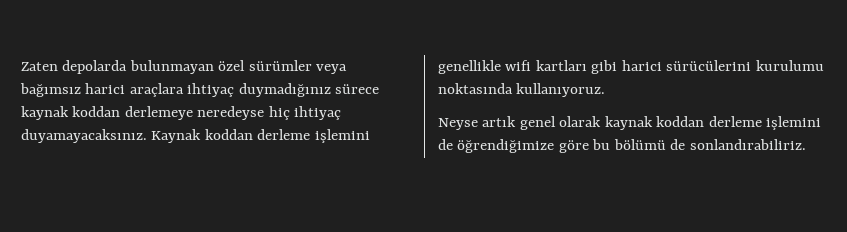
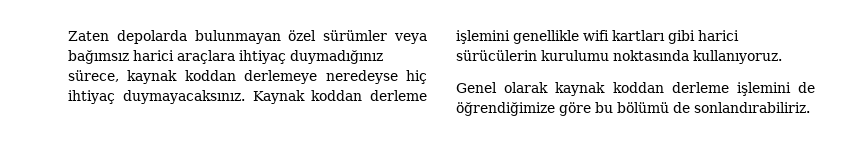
[335,84,380,94] sürece -> [68,70,119,82] sürece,
[21,129,147,143] duyamayacaksınız. -> [122,90,245,104] duymayacaksınız.
[666,60,752,71] sürücülerini -> [456,50,537,61] sürücülerin
[438,116,556,130] Neyse artık genel -> [456,82,497,93] Genel

